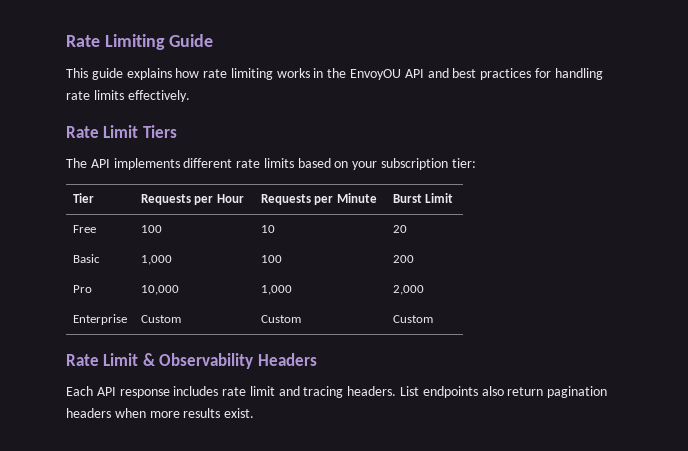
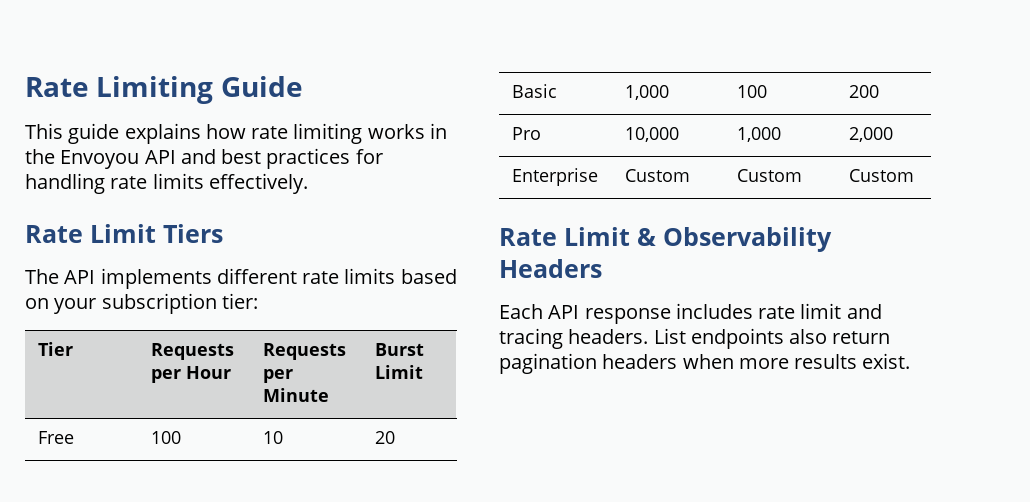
[350,69,402,80] EnvoyOU -> [60,150,140,169] Envoyou

